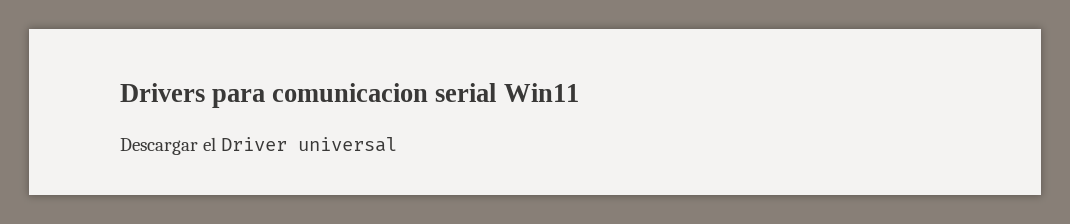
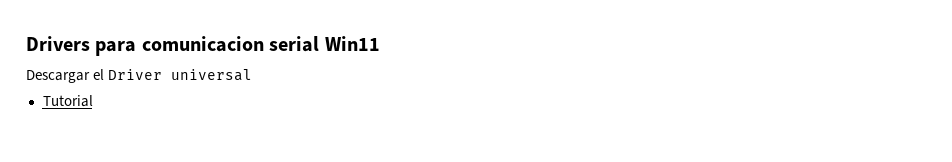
(398, 144) none -> [42,95,93,107] // Tutorial

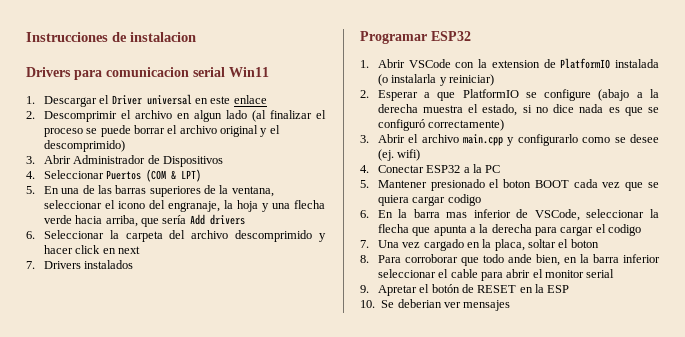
(26, 43) none -> [26,32,196,42] Instrucciones de instalacion //
(380, 43) none -> [26,96,35,104] 1.
[42,95,93,107] // Tutorial -> [194,95,267,104] [26,110,326,122] [43,125,280,137] [43,140,125,152] [26,155,223,167] [26,169,202,182] [26,185,274,197] [43,200,325,212] [43,214,245,227] [26,230,326,242] [43,245,140,254] [26,260,134,269] [360,31,471,44] [360,58,659,69] [377,74,494,86] [360,89,659,101] [377,104,659,116] [377,119,505,131] [360,134,659,146] [377,149,421,161] [360,164,501,173] [360,179,659,191] [377,194,481,206] [360,209,659,221] [377,224,642,236] [360,239,599,251] [360,254,660,266] [377,269,615,281] [360,284,570,296] [360,299,511,311] en este enlace // 2. Descomprimir el archivo en algun lado (al finalizar el proceso se puede borrar el archivo original y el descomprimido) // 3. Abrir Administrador de Dispositivos // 4. Seleccionar Puertos (COM & LPT) // 5. En una de las barras superiores de la ventana, seleccionar el icono del engranaje, la hoja y una flecha verde hacia arriba, que sería Add drivers // 6. Seleccionar la carpeta del archivo descomprimido y hacer click en next // 7. Drivers instalados // Programar ESP32 // 1. Abrir VSCode con la extension de PlatformIO instalada (o instalarla y reiniciar) // 2. Esperar a que PlatformIO se configure (abajo a la derecha muestra el estado, si no dice nada es que se configuró correctamente) // 3. Abrir el archivo main.cpp y configurarlo como se desee (ej. wifi) // 4. Conectar ESP32 a la PC // 5. Mantener presionado el boton BOOT cada vez que se quiera cargar codigo // 6. En la barra mas inferior de VSCode, seleccionar la flecha que apunta a la derecha para cargar el codigo // 7. Una vez cargado en la placa, soltar el boton // 8. Para corroborar que todo ande bien, en la barra inferior seleccionar el cable para abrir el monitor serial // 9. Apretar el botón de RESET en la ESP // 10. Se deberian ver mensajes

